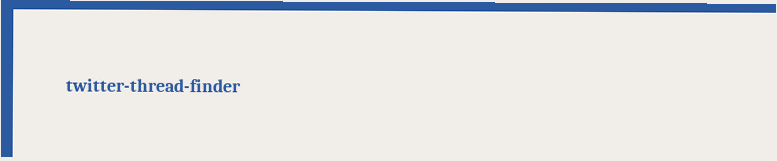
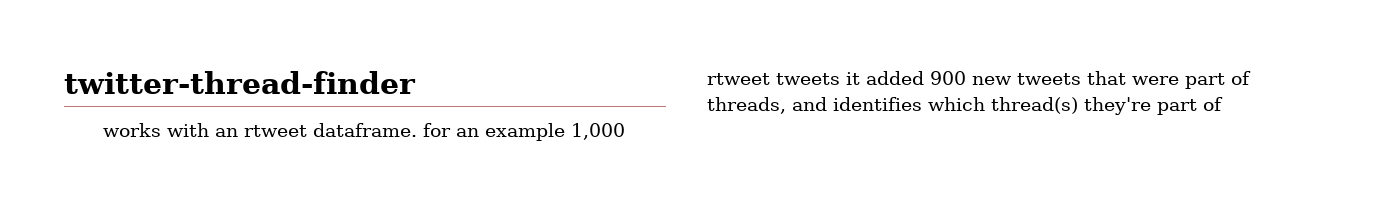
(242, 85) none -> [103,123,626,141] [707,71,1251,89] [707,97,1223,115] // works with an rtweet dataframe. for an example 1,000 rtweet tweets it added 900 new tweets that were part of threads, and identifies which thread(s) they're part of

